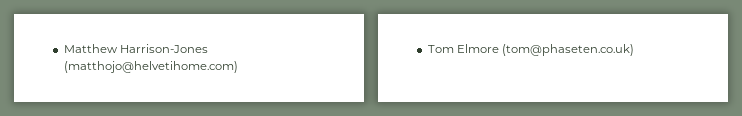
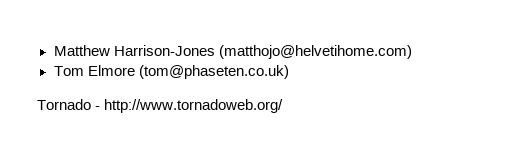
(634, 50) none -> [37,99,284,113] // Tornado - http://www.tornadoweb.org/

